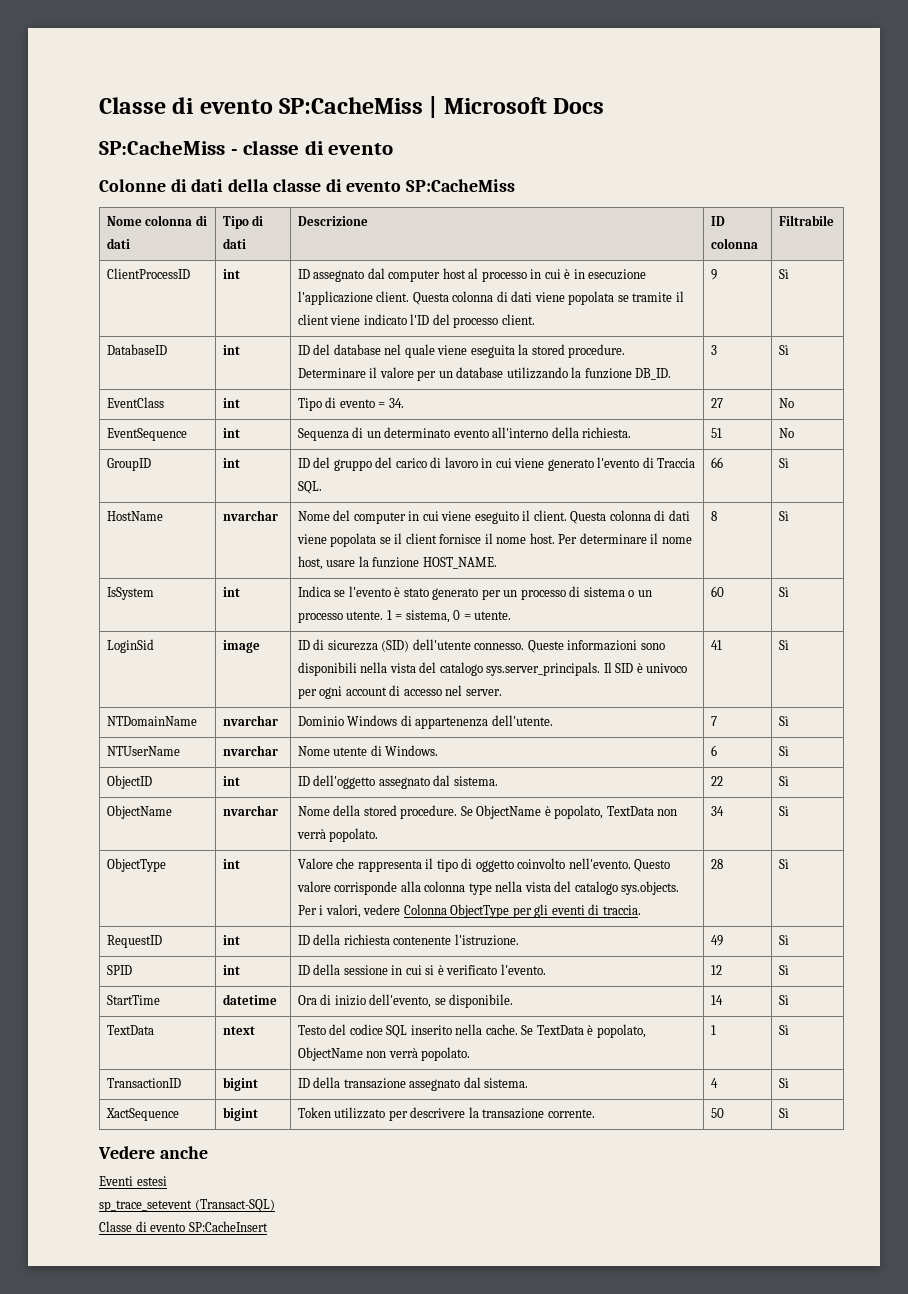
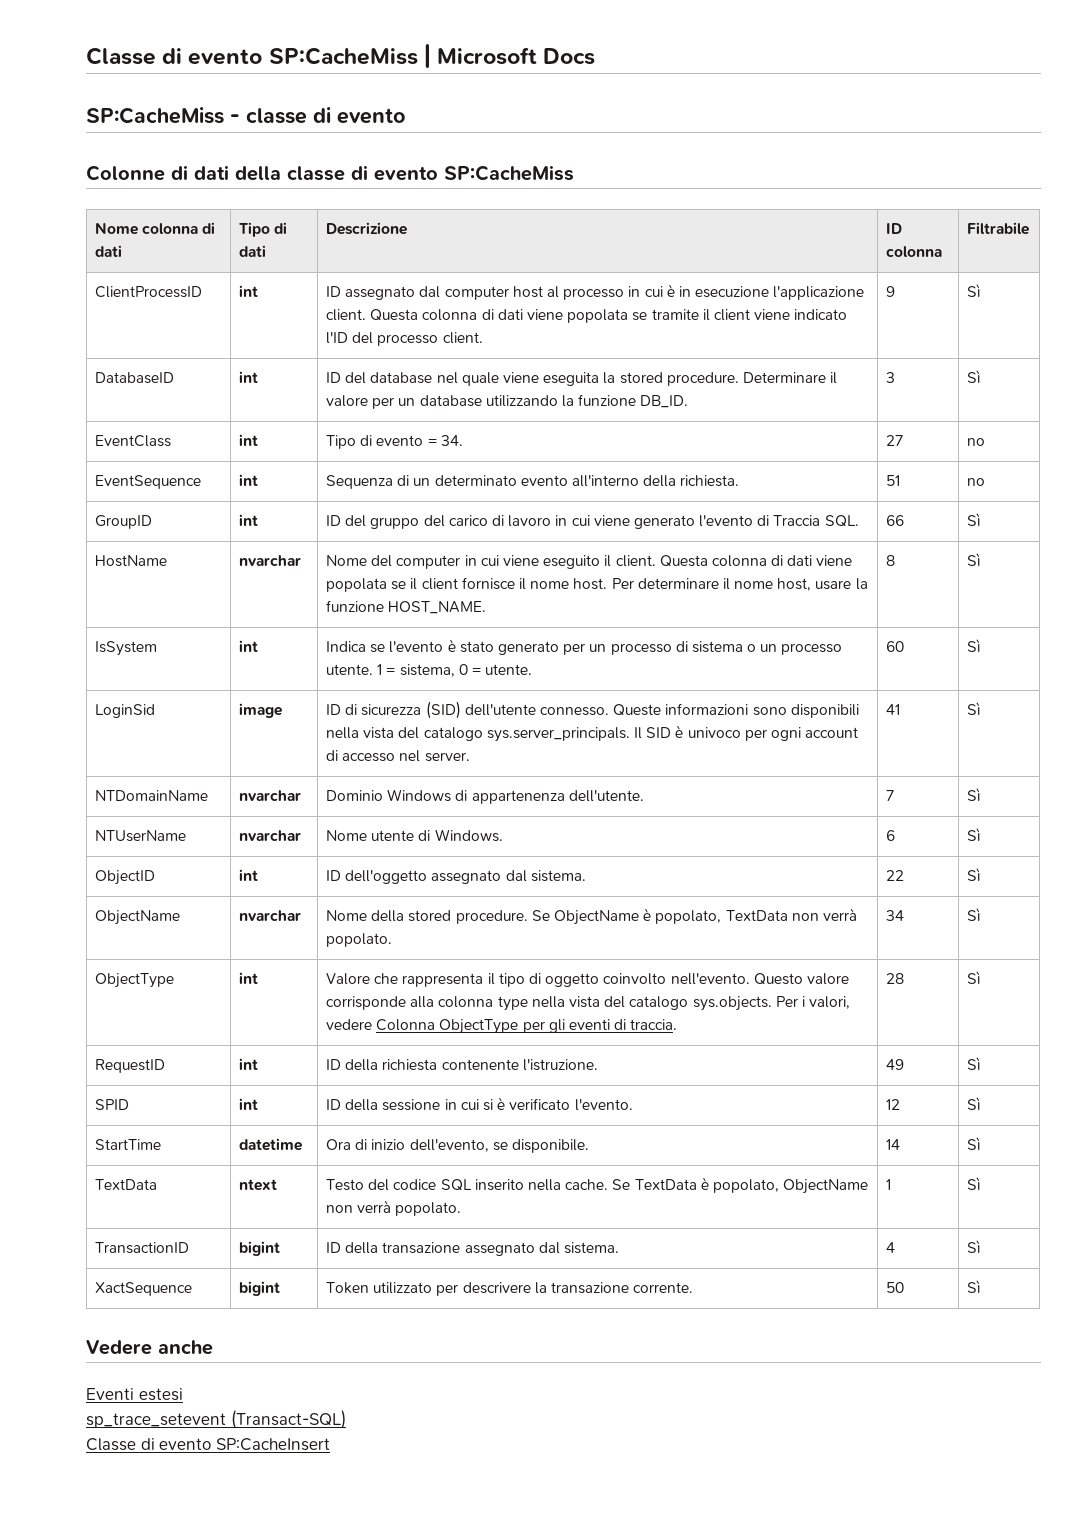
[778,398,794,408] No -> [967,438,986,446] no
[778,428,794,438] No -> [967,478,986,486] no

